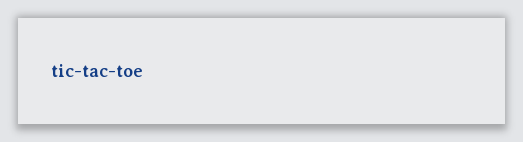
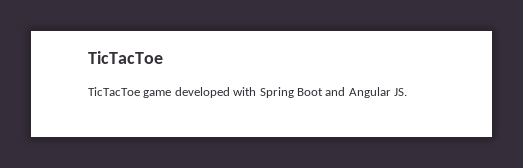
[51,64,143,77] tic-tac-toe -> [88,51,163,64] [88,87,407,98] TicTacToe // TicTacToe game developed with Spring Boot and Angular JS.

